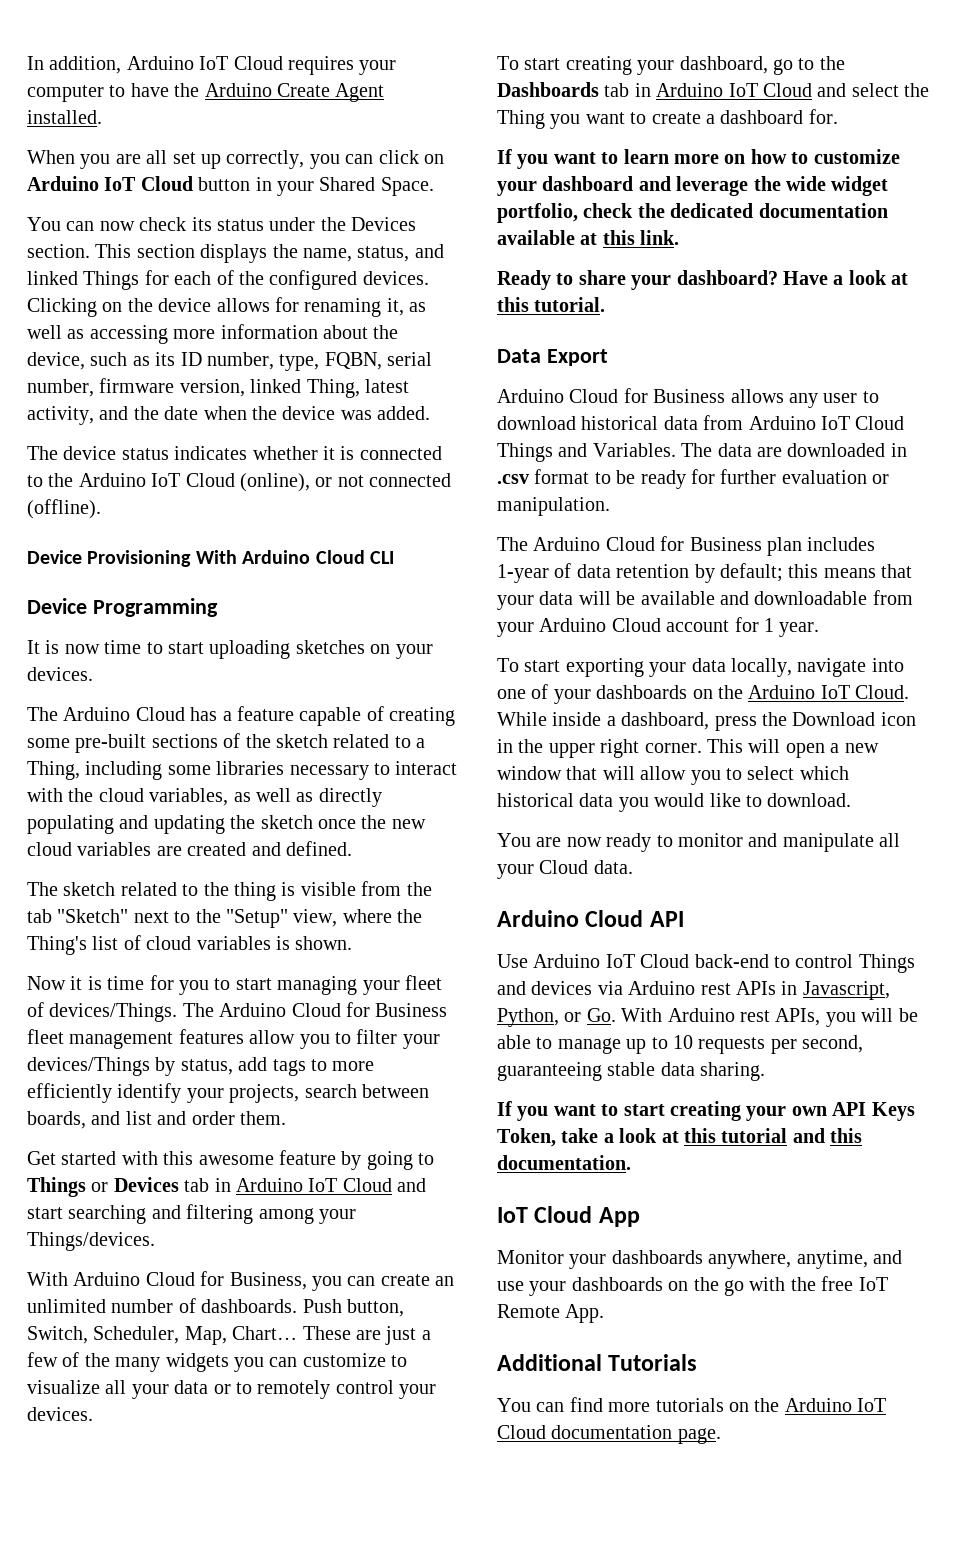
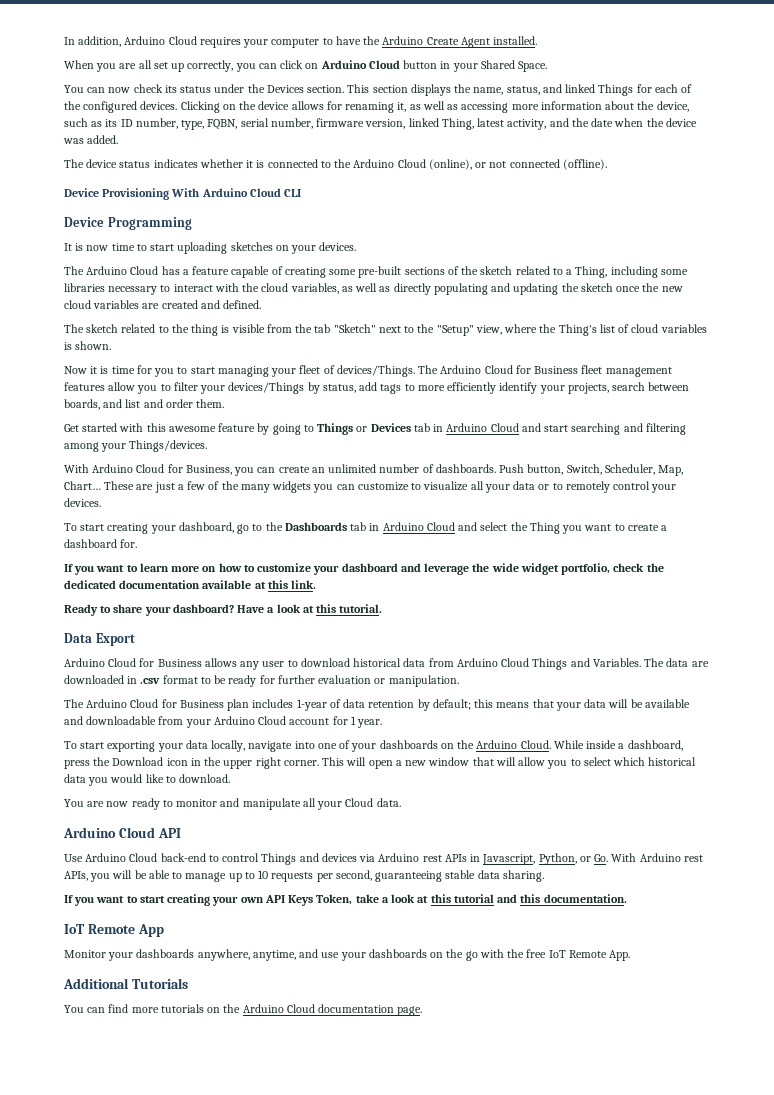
[199,56,229,70] IoT -> (166, 40) none
[104,177,137,191] IoT -> (367, 64) none
[151,473,181,487] IoT -> (395, 163) none
[308,1178,338,1192] IoT -> (488, 427) none
[728,83,758,97] IoT -> (424, 526) none
[821,416,850,430] IoT -> (498, 662) none
[820,685,850,699] IoT -> (518, 744) none
[605,954,635,968] IoT -> (127, 857) none
[534,1206,593,1223] Cloud -> [87,924,135,934] Remote
[857,1398,887,1412] IoT -> (284, 1008) none

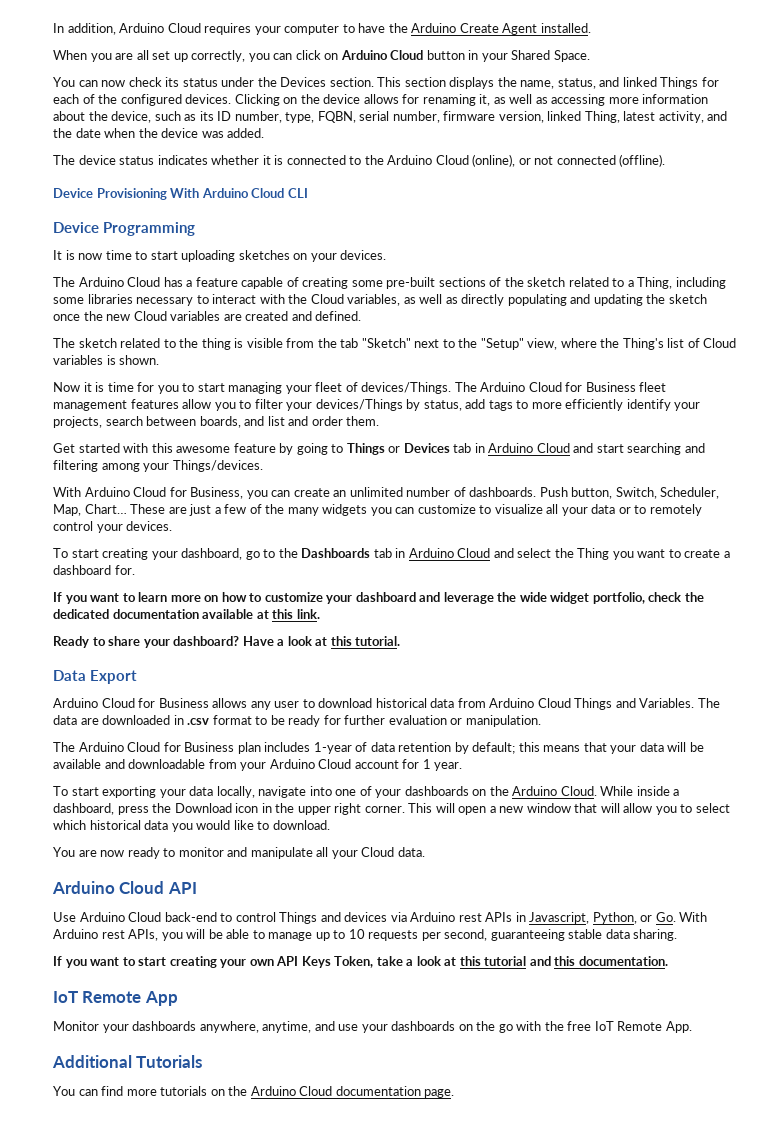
[261,283,289,292] cloud -> [310,294,344,304] Cloud
[64,300,91,309] cloud -> [133,311,167,321] Cloud
[631,324,659,333] cloud -> [703,338,737,348] Cloud

